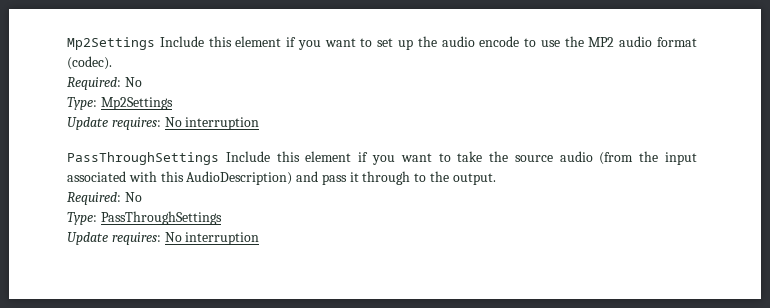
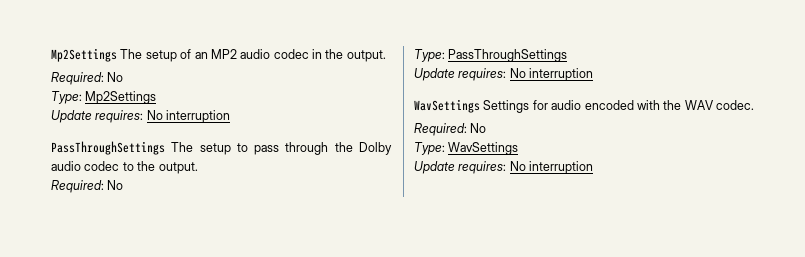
[67,36,697,50] [67,56,112,70] Mp2Settings Include this element if you want to set up the audio encode to use the MP2 audio format (codec). -> [51,48,386,62] Mp2Settings The setup of an MP2 audio codec in the output.
[225,151,698,165] [67,171,411,185] Include this element if you want to take the source audio (from the input associated with this AudioDescription) and pass it through -> [171,142,392,155] [51,161,120,171] The setup to pass through the Dolby audio codec
(260, 238) none -> [414,99,754,113] [414,123,487,136] [414,142,519,155] [414,161,594,174] // WavSettings Settings for audio encoded with the WAV codec. // Required: No // Type: WavSettings // Update requires: No interruption

